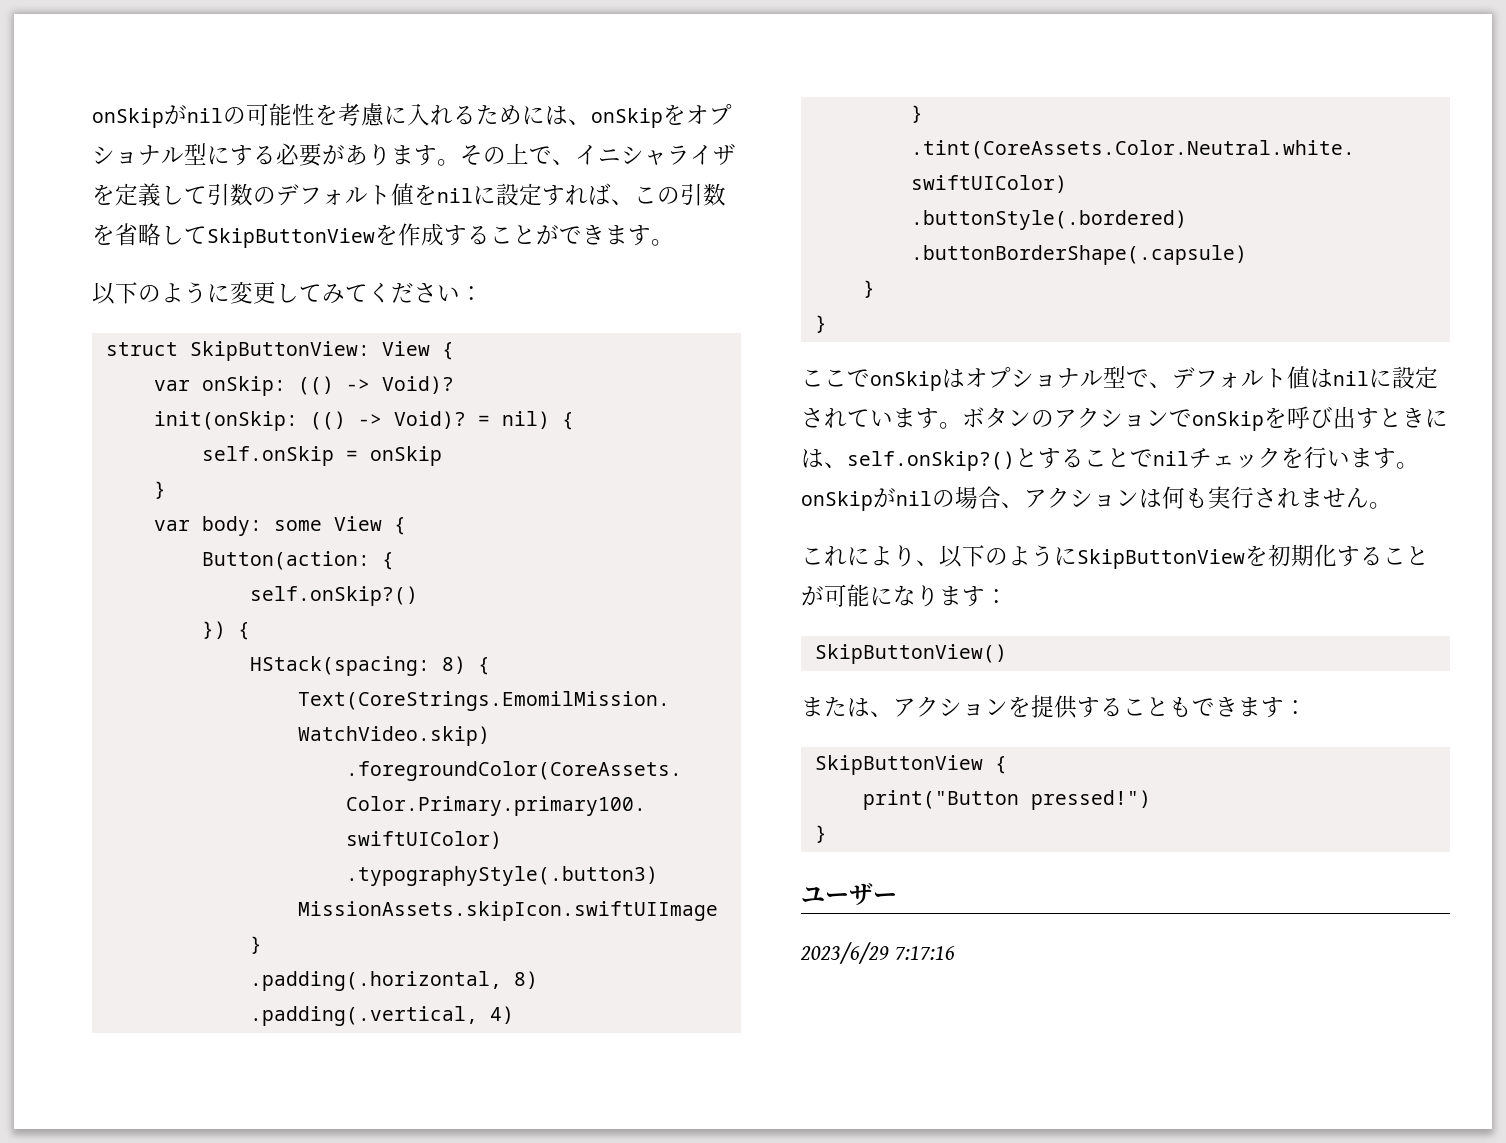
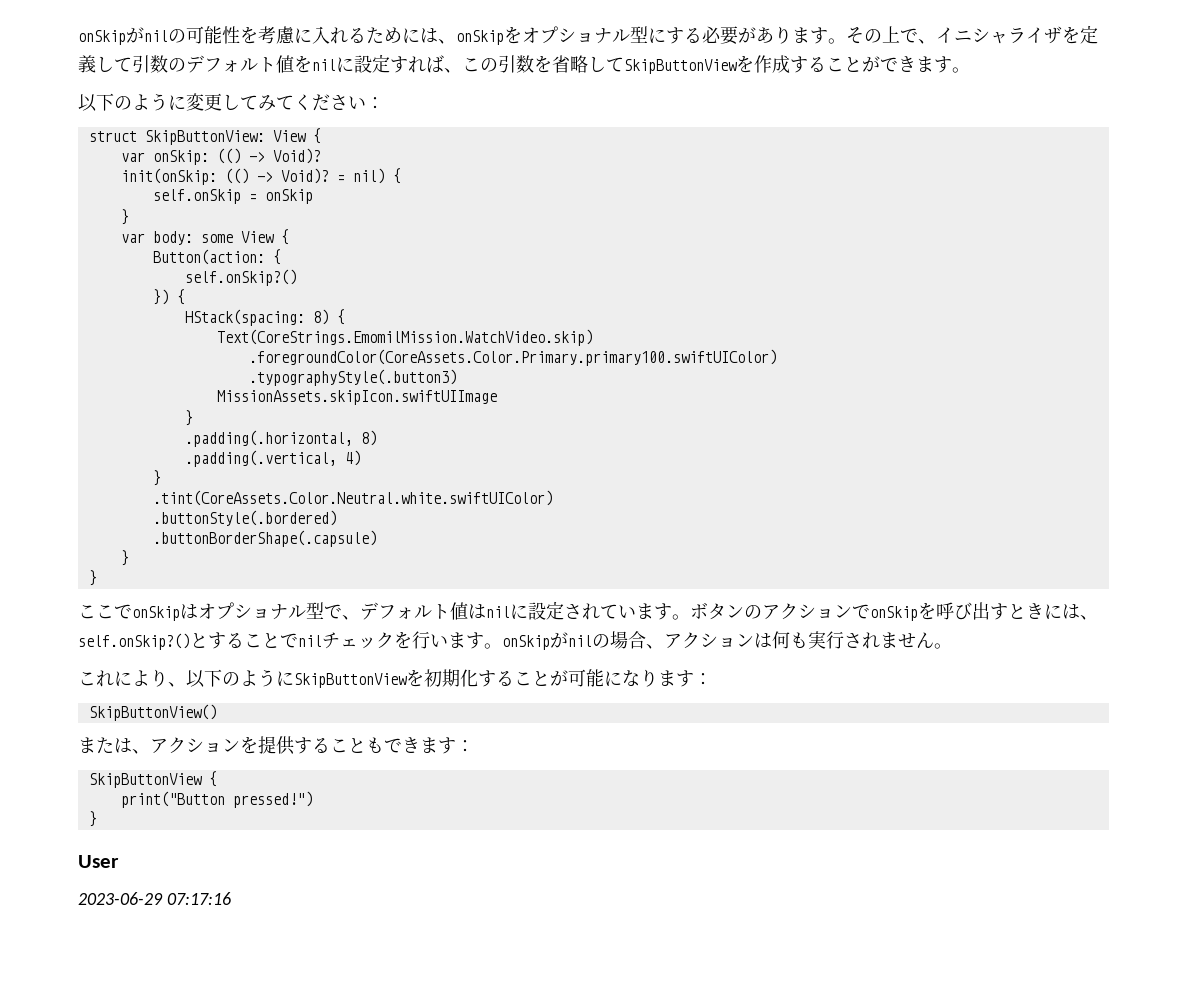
[801,883,897,906] [800,942,956,964] ユーザー // 2023/6/29 7:17:16 -> [78,855,119,868] [78,892,231,905] User // 2023-06-29 07:17:16

